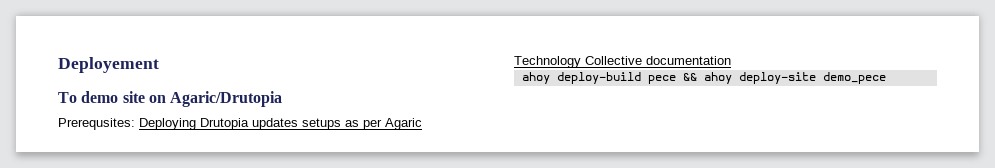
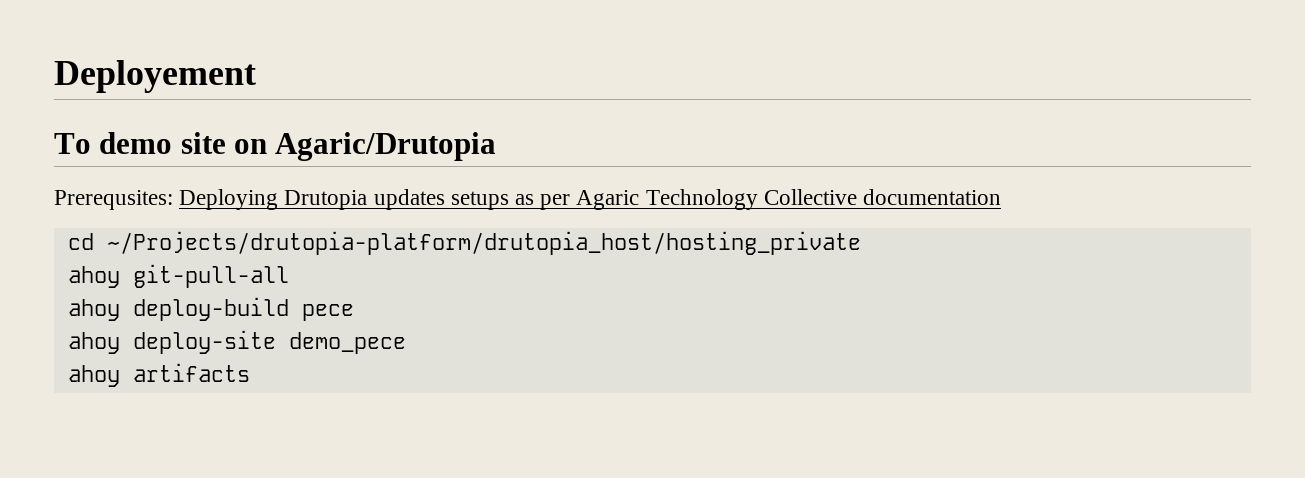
(731, 60) none -> [67,231,861,255] [67,264,289,288] // cd ~/Projects/drutopia-platform/drutopia_host/hosting_private // ahoy git-pull-all
[682,72,697,81] && -> (354, 312) //
(886, 78) none -> [67,363,250,387] // ahoy artifacts

